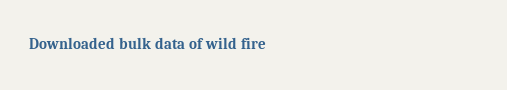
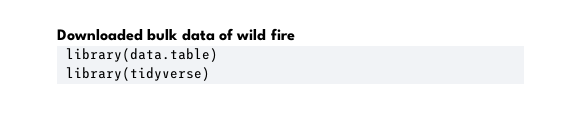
(267, 43) none -> [65,48,218,62] [65,67,210,81] // library(data.table) // library(tidyverse)

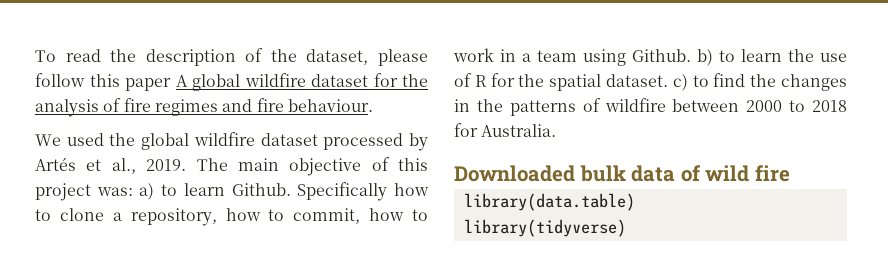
(57, 35) none -> [35,48,428,66] [35,73,428,91] [35,98,373,117] [35,132,428,151] [35,157,428,176] [35,182,429,201] [35,208,428,226] [453,48,847,66] [454,73,847,91] [454,98,847,116] [454,123,557,137] To read the description of the dataset, please follow this paper A global wildfire dataset for the analysis of fire regimes and fire behaviour. // We used the global wildfire dataset processed by Artés et al., 2019. The main objective of this project was: a) to learn Github. Specifically how to clone a repository, how to commit, how to work in a team using Github. b) to learn the use of R for the spatial dataset. c) to find the changes in the patterns of wildfire between 2000 to 2018 for Australia. //

